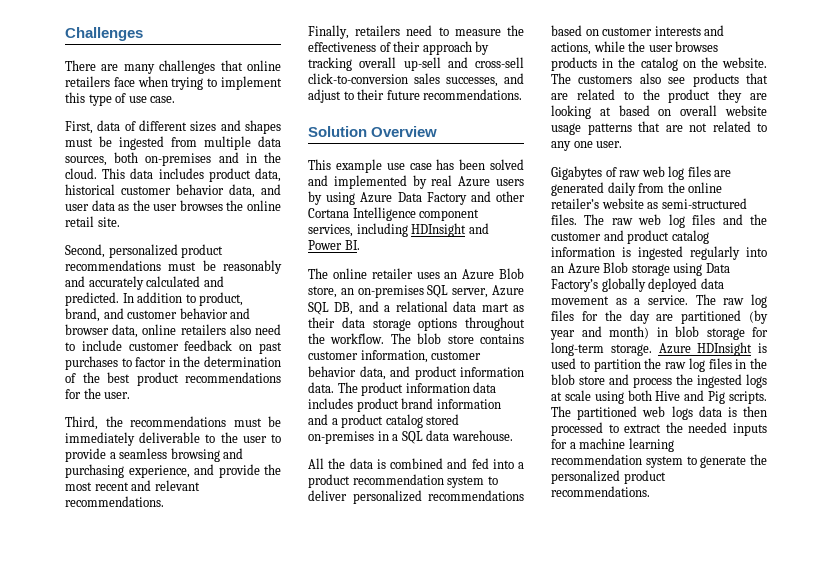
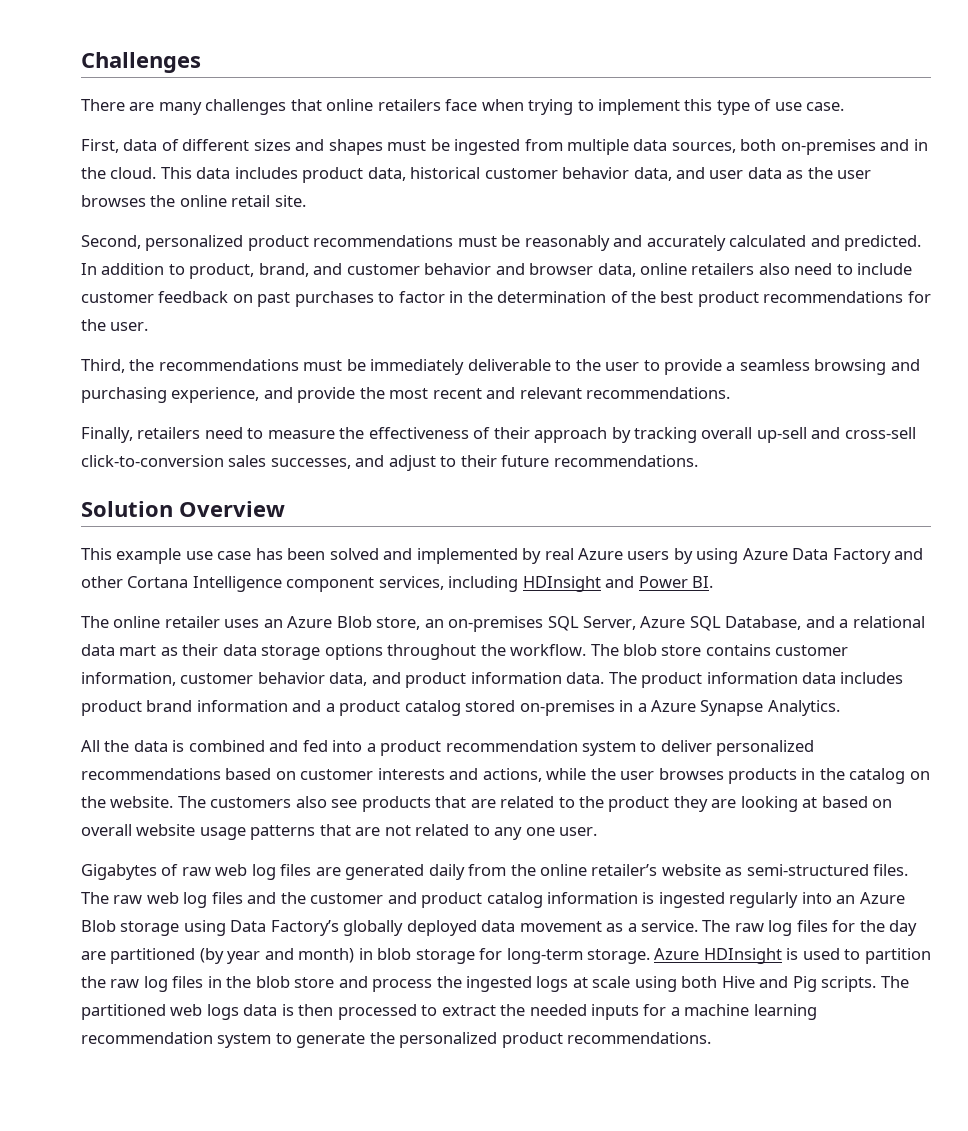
[452,288,489,298] server, -> [583,616,637,630] Server,
[334,302,354,315] DB, -> [725,616,802,630] Database,
[401,430,513,444] SQL data warehouse. -> [651,700,840,716] Azure Synapse Analytics.

